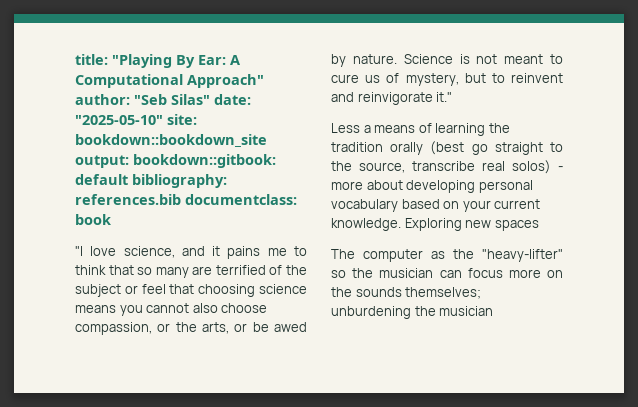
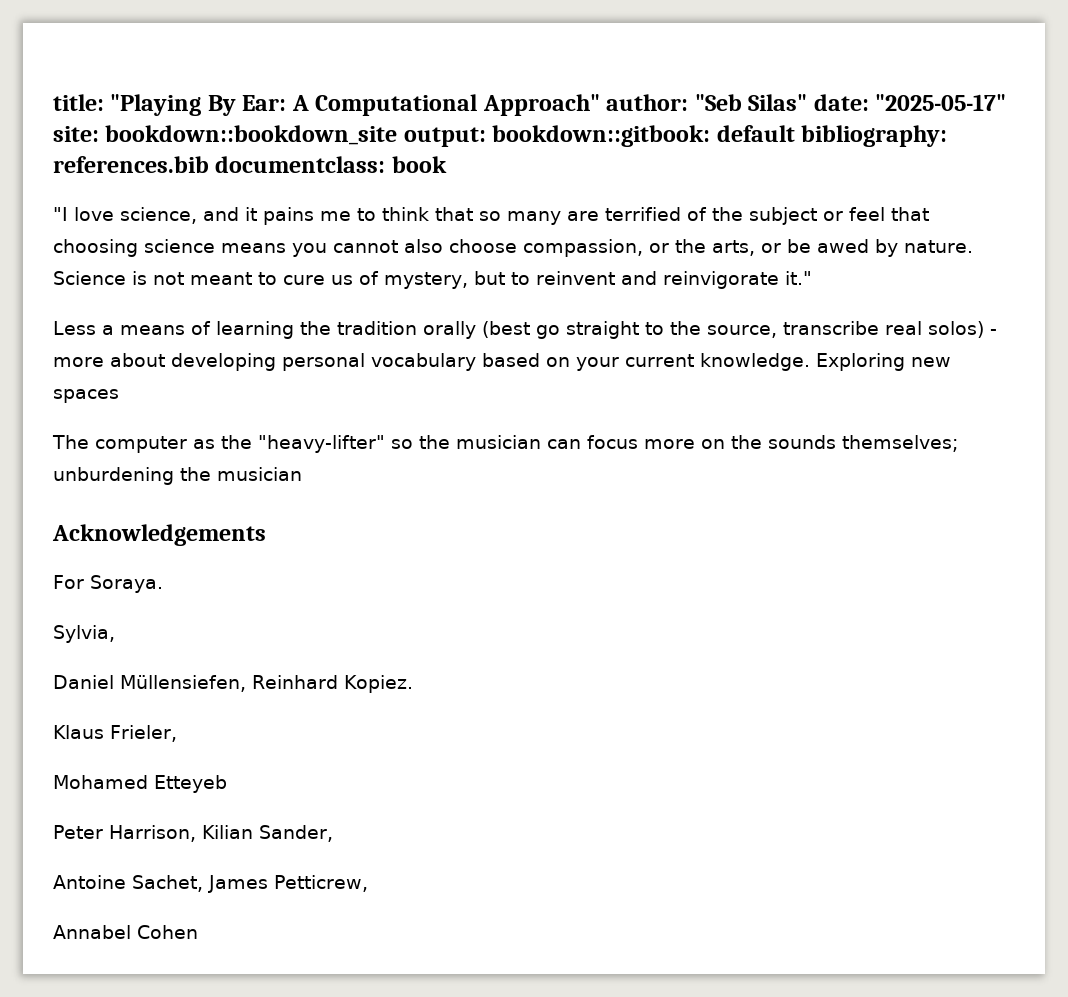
[75,115,163,125] "2025-05-10" -> [875,94,1007,111] "2025-05-17"
(494, 311) none -> [52,524,266,546] [53,575,163,593] [53,625,115,643] [53,675,413,693] [53,725,177,742] [53,775,227,793] [53,825,333,842] [53,875,368,893] [53,925,198,939] // Acknowledgements // For Soraya. // Sylvia, // Daniel Müllensiefen, Reinhard Kopiez. // Klaus Frieler, // Mohamed Etteyeb // Peter Harrison, Kilian Sander, // Antoine Sachet, James Petticrew, // Annabel Cohen

